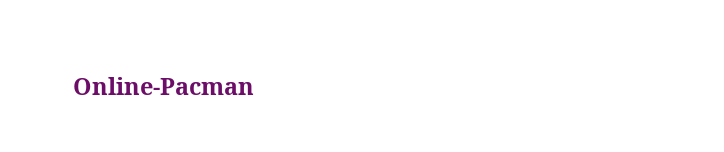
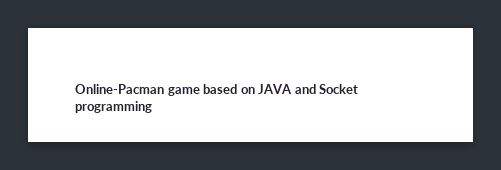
(254, 86) none -> [167,84,359,96] [75,101,152,113] game based on JAVA and Socket programming

